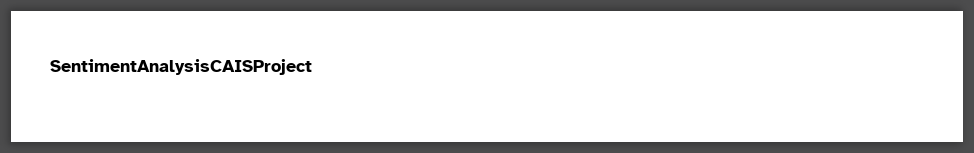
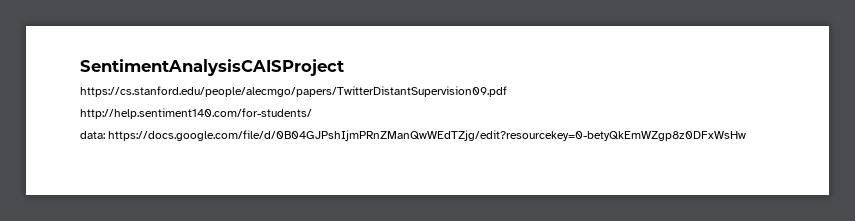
(312, 67) none -> [80,86,507,97] [80,108,312,119] [80,130,747,141] // https://cs.stanford.edu/people/alecmgo/papers/TwitterDistantSupervision09.pdf // http://help.sentiment140.com/for-students/ // data: https://docs.google.com/file/d/0B04GJPshIjmPRnZManQwWEdTZjg/edit?resourcekey=0-betyQkEmWZgp8z0DFxWsHw

